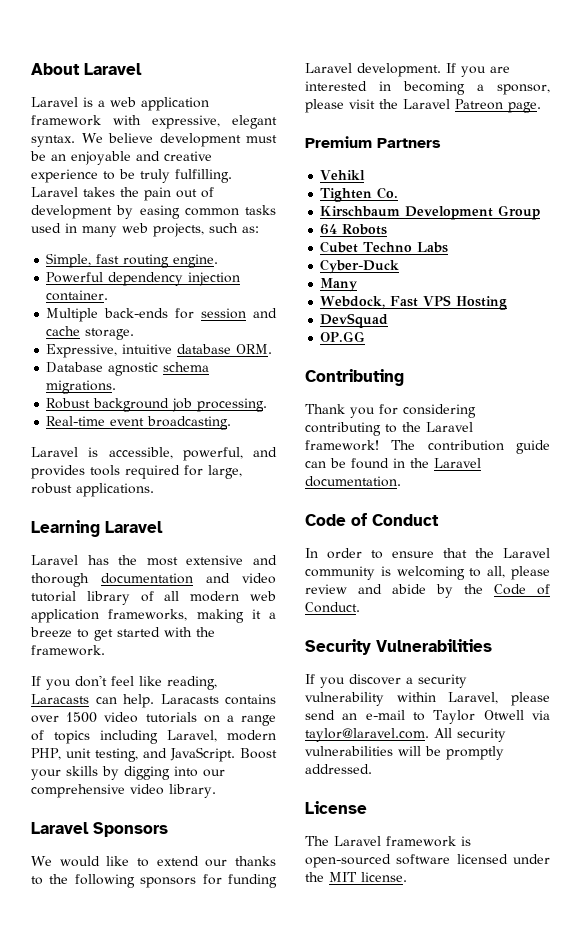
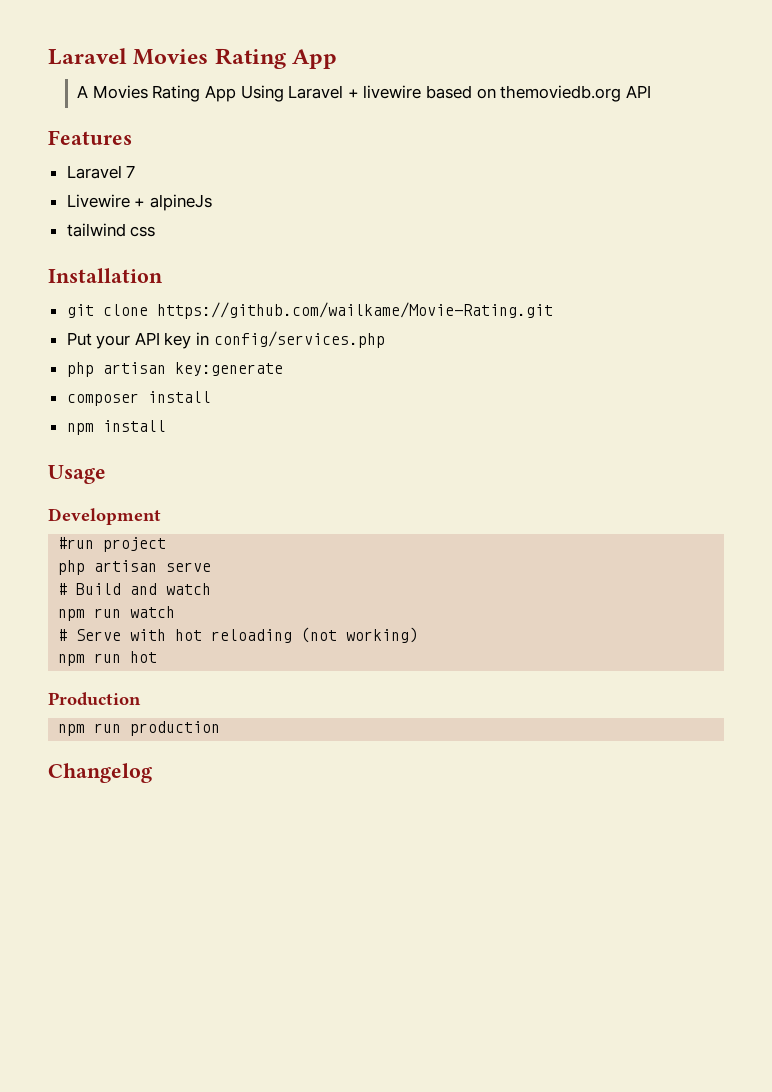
[31,63,142,75] [31,97,209,111] [31,115,277,129] [31,133,277,147] [30,151,212,165] [31,169,232,183] [31,187,214,201] [31,205,276,219] [31,223,259,237] [46,253,219,268] [46,272,241,286] [46,290,109,301] [46,308,277,322] [46,326,135,340] [46,344,273,358] [46,362,210,376] [46,380,117,394] [46,398,268,412] [46,416,232,430] [31,447,277,461] [31,465,242,479] [31,483,154,497] [31,520,163,537] [31,555,277,566] [31,573,276,587] [31,591,276,605] [31,609,276,623] [30,627,215,641] [31,645,105,656] [31,675,217,690] [31,694,276,708] [31,712,276,726] [31,730,276,744] [31,747,277,762] [31,766,225,780] [31,784,216,798] [31,822,168,837] [31,856,276,867] [31,874,277,888] [305,63,510,77] [305,81,550,95] [305,99,541,113] [305,136,441,148] [320,170,366,180] [320,187,399,202] [320,205,541,220] [320,224,388,235] [320,241,449,253] [320,259,400,274] [320,278,358,292] [320,295,508,310] [320,313,389,328] [320,331,366,342] [305,369,404,386] [305,404,476,418] [305,422,473,436] [305,440,550,454] [305,458,481,469] [305,476,401,487] [305,513,439,526] [305,548,550,559] [305,566,550,580] [305,584,550,598] [305,602,360,613] [305,639,492,655] [305,674,467,688] [305,692,550,706] [305,710,550,724] [305,728,506,742] [305,746,504,760] [305,764,372,774] [305,801,367,814] [305,836,471,847] [305,854,550,868] [305,872,407,882] About Laravel // Laravel is a web application framework with expressive, elegant syntax. We believe development must be an enjoyable and creative experience to be truly fulfilling. Laravel takes the pain out of development by easing common tasks used in many web projects, such as: // Simple, fast routing engine. // Powerful dependency injection container. // Multiple back-ends for session and cache storage. // Expressive, intuitive database ORM. // Database agnostic schema migrations. // Robust background job processing. // Real-time event broadcasting. // Laravel is accessible, powerful, and provides tools required for large, robust applications. // Learning Laravel // Laravel has the most extensive and thorough documentation and video tutorial library of all modern web application frameworks, making it a breeze to get started with the framework. // If you don't feel like reading, Laracasts can help. Laracasts contains over 1500 video tutorials on a range of topics including Laravel, modern PHP, unit testing, and JavaScript. Boost your skills by digging into our comprehensive video library. // Laravel Sponsors // We would like to extend our thanks to the following sponsors for funding Laravel development. If you are interested in becoming a sponsor, please visit the Laravel Patreon page. // Premium Partners // Vehikl // Tighten Co. // Kirschbaum Development Group // 64 Robots // Cubet Techno Labs // Cyber-Duck // Many // Webdock, Fast VPS Hosting // DevSquad // OP.GG // Contributing // Thank you for considering contributing to the Laravel framework! The contribution guide can be found in the Laravel documentation. // Code of Conduct // In order to ensure that the Laravel community is welcoming to all, please review and abide by the Code of Conduct. // Security Vulnerabilities // If you discover a security vulnerability within Laravel, please send an e-mail to Taylor Otwell via taylor@laravel.com. All security vulnerabilities will be promptly addressed. // License // The Laravel framework is open-sourced software licensed under the MIT license. -> [48,48,338,69] [77,85,651,102] [48,130,132,145] [66,165,136,179] [66,194,212,211] [66,223,156,237] [48,268,163,283] [66,302,553,319] [66,331,385,349] [66,362,283,377] [66,391,211,406] [66,420,166,435] [48,465,106,484] [48,508,161,525] [58,537,167,552] [58,560,212,575] [58,583,212,595] [58,606,176,621] [58,627,419,643] [58,651,158,666] [48,692,141,706] [58,721,221,736] [48,763,152,783] Laravel Movies Rating App // A Movies Rating App Using Laravel + livewire based on themoviedb.org API // Features // Laravel 7 // Livewire + alpineJs // tailwind css // Installation // git clone https://github.com/wailkame/Movie-Rating.git // Put your API key in config/services.php // php artisan key:generate // composer install // npm install // Usage // Development // #run project // php artisan serve // # Build and watch // npm run watch // # Serve with hot reloading (not working) // npm run hot // Production // npm run production // Changelog

